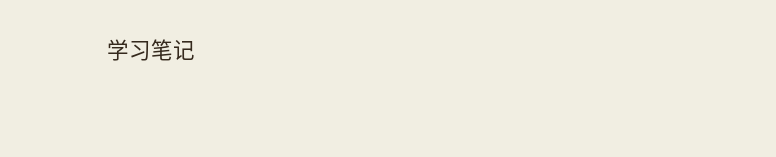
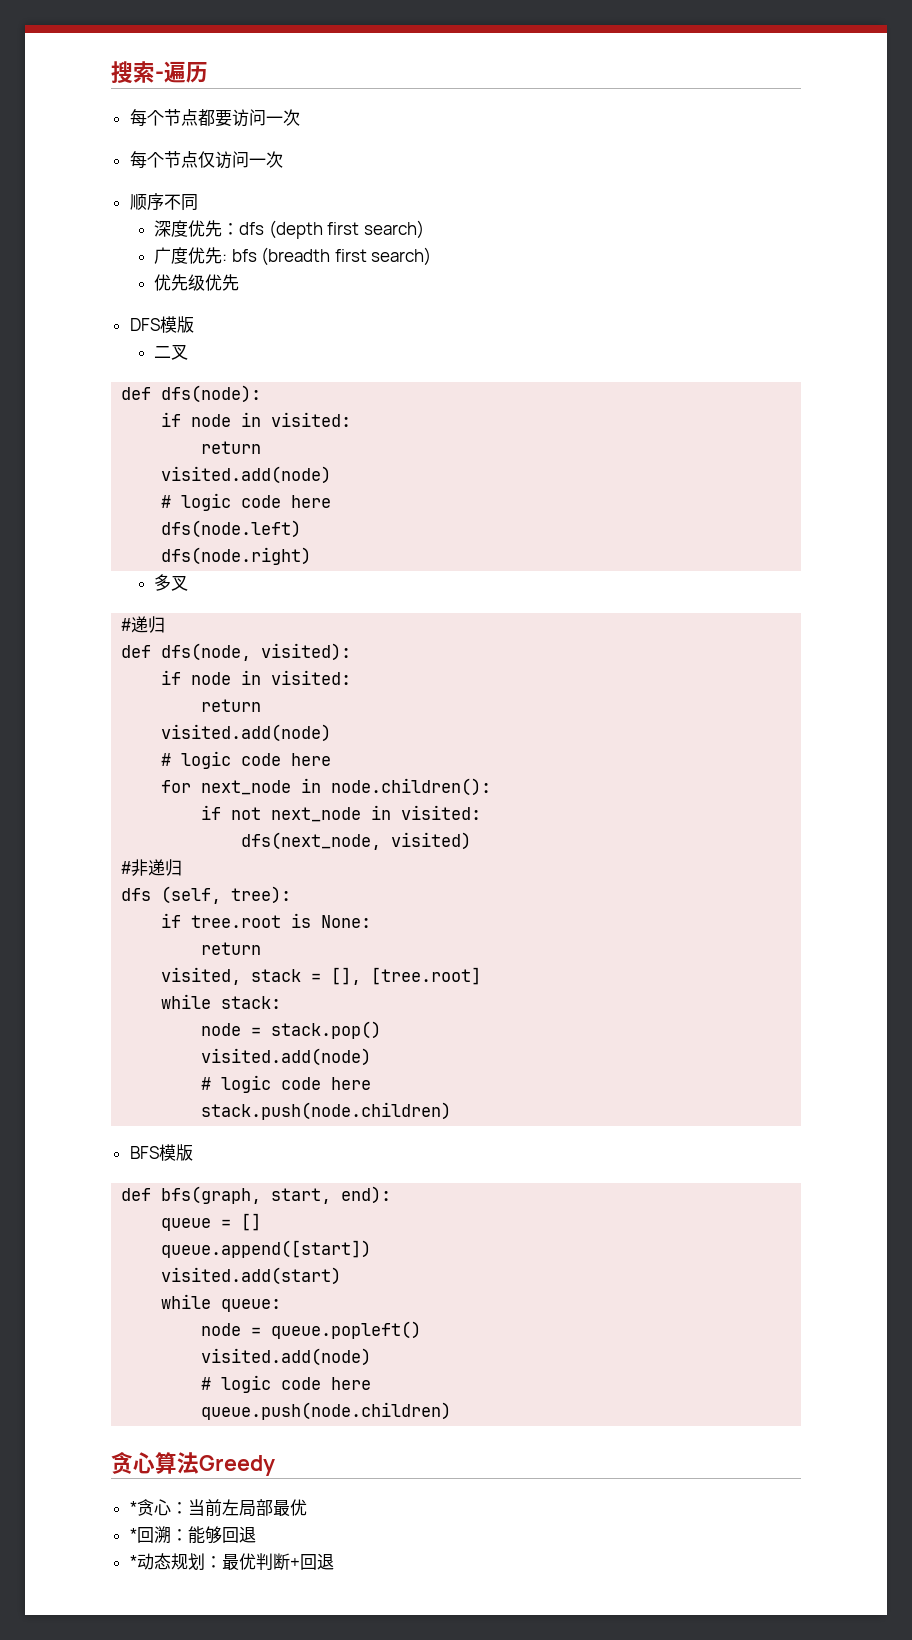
[107,39,195,61] 学习笔记 -> [111,61,208,84] [129,109,300,127] [129,151,283,169] [129,193,198,211] [154,220,424,239] [154,247,432,266] [154,274,240,291] [129,316,194,333] [154,344,189,360] [121,385,262,403] [161,412,352,427] [201,441,262,454] [161,466,332,484] [161,493,332,511] [161,520,302,538] [161,547,312,565] [154,574,189,591] [121,616,166,633] [121,643,352,661] [161,670,352,685] [201,699,262,712] [161,724,332,742] [161,751,332,769] [161,778,492,796] [201,805,482,822] [241,832,472,850] [121,859,183,876] [121,886,292,904] [161,913,372,928] [201,942,262,955] [161,967,482,985] [161,994,282,1009] [201,1021,382,1039] [201,1048,372,1066] [201,1075,372,1093] [201,1102,452,1120] [129,1144,193,1161] [121,1186,392,1204] [161,1213,262,1231] [161,1240,372,1258] [161,1267,342,1285] [161,1294,282,1312] [201,1321,422,1339] [201,1348,372,1366] [201,1375,372,1393] [201,1402,452,1420] [111,1451,275,1476] [129,1499,307,1517] [129,1526,256,1544] [129,1553,334,1570] 搜索-遍历 // 每个节点都要访问一次 // 每个节点仅访问一次 // 顺序不同 // 深度优先：dfs (depth first search) // 广度优先: bfs (breadth first search) // 优先级优先 // DFS模版 // 二叉 // def dfs(node): // if node in visited: // return // visited.add(node) // # logic code here // dfs(node.left) // dfs(node.right) // 多叉 // #递归 // def dfs(node, visited): // if node in visited: // return // visited.add(node) // # logic code here // for next_node in node.children(): // if not next_node in visited: // dfs(next_node, visited) // #非递归 // dfs (self, tree): // if tree.root is None: // return // visited, stack = [], [tree.root] // while stack: // node = stack.pop() // visited.add(node) // # logic code here // stack.push(node.children) // BFS模版 // def bfs(graph, start, end): // queue = [] // queue.append([start]) // visited.add(start) // while queue: // node = queue.popleft() // visited.add(node) // # logic code here // queue.push(node.children) // 贪心算法Greedy // *贪心：当前左局部最优 // *回溯：能够回退 // *动态规划：最优判断+回退

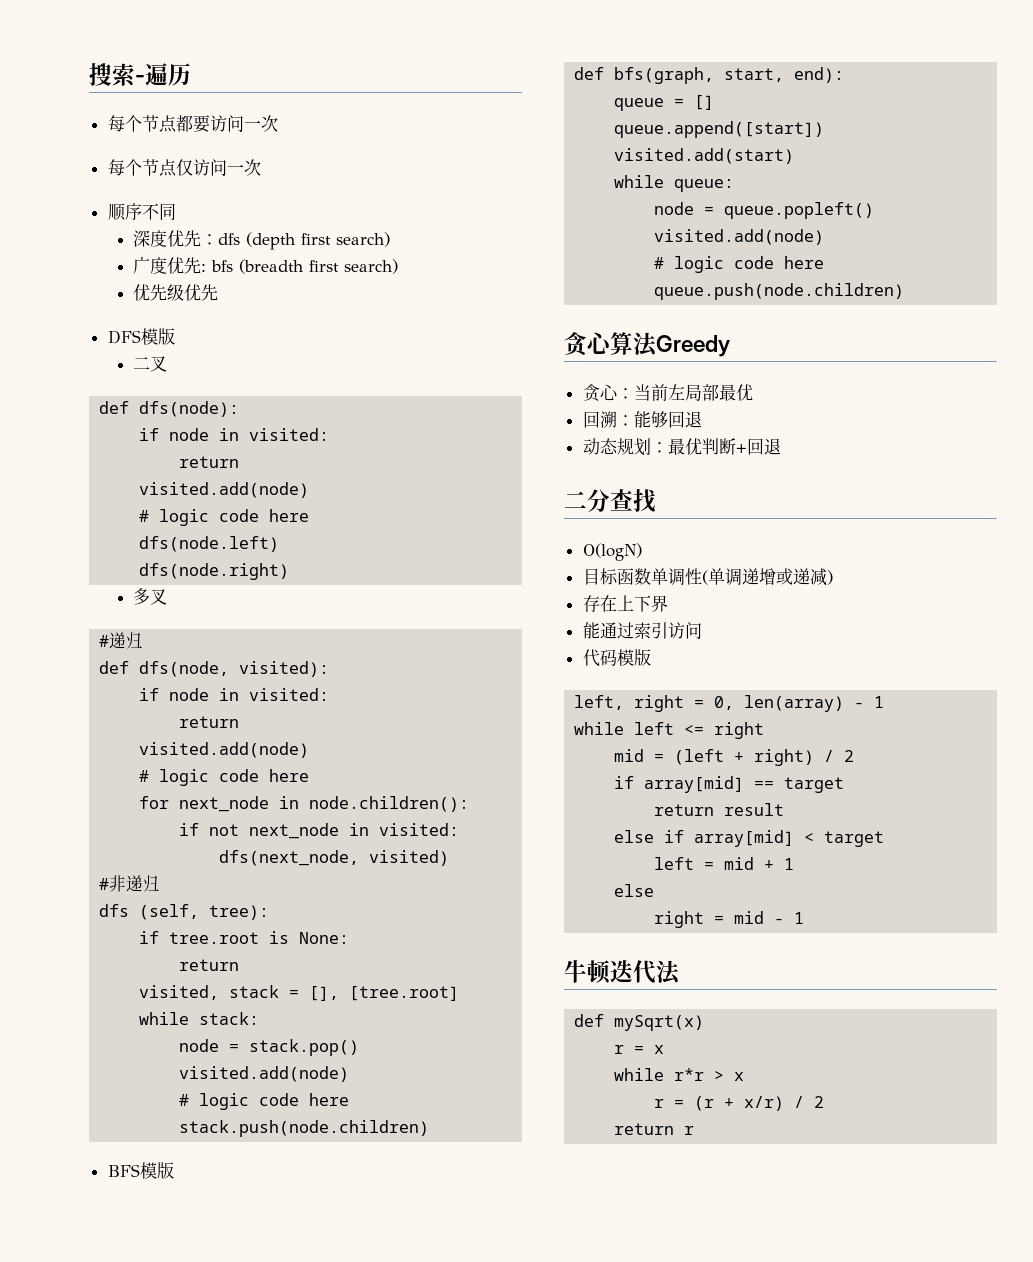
[129,1501,137,1514] * -> (730, 346) none
[129,1528,137,1541] * -> (753, 392) none
[129,1555,137,1568] * -> (702, 419) none
(334, 1561) none -> [564,489,656,513] [582,543,642,561] [582,568,833,586] [582,595,668,612] [582,622,702,639] [582,649,651,667] [574,695,885,712] [574,722,765,739] [614,749,855,766] [614,776,845,793] [654,803,785,816] [614,830,885,847] [654,857,795,870] [614,884,655,897] [654,911,805,928] [564,960,681,985] [574,1014,705,1031] [614,1045,665,1054] [614,1068,745,1081] [654,1096,825,1111] [614,1123,695,1135] // 二分查找 // O(logN) // 目标函数单调性(单调递增或递减) // 存在上下界 // 能通过索引访问 // 代码模版 // left, right = 0, len(array) - 1 // while left <= right // mid = (left + right) / 2 // if array[mid] == target // return result // else if array[mid] < target // left = mid + 1 // else // right = mid - 1 // 牛顿迭代法 // def mySqrt(x) // r = x // while r*r > x // r = (r + x/r) / 2 // return r

